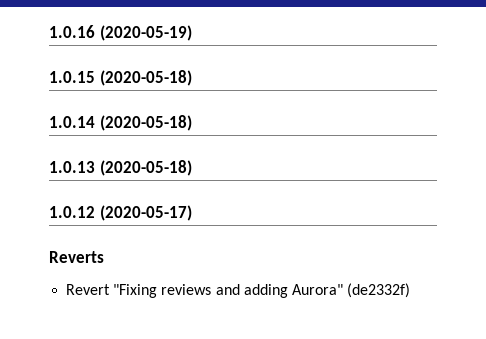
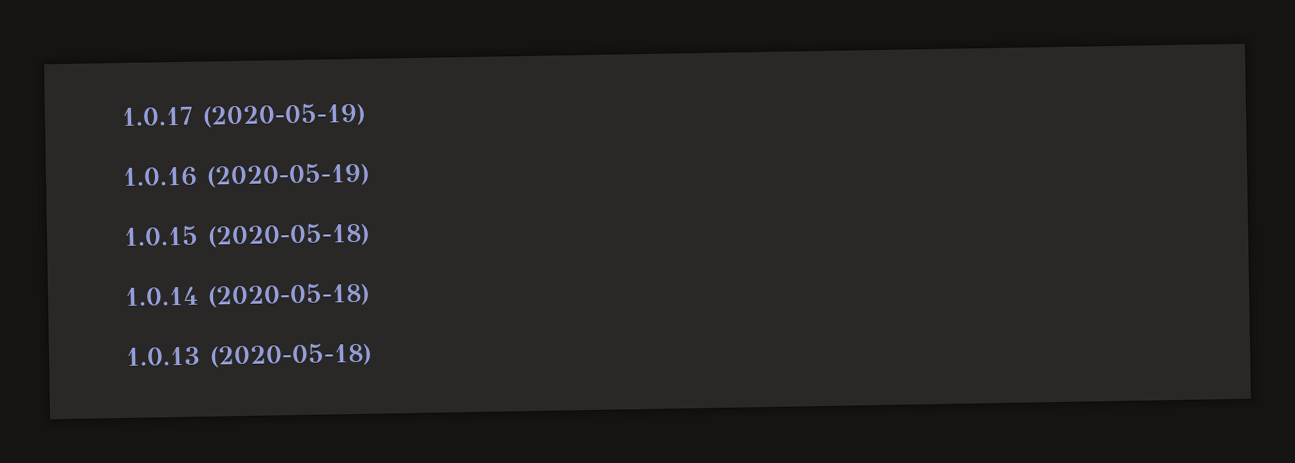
(49, 31) none -> [121,102,366,128] 1.0.17 (2020-05-19) //
[49,205,192,221] [49,251,104,263] [66,283,411,298] // 1.0.12 (2020-05-17) // Reverts // Revert "Fixing reviews and adding Aurora" (de2332f) -> (372, 355) none

